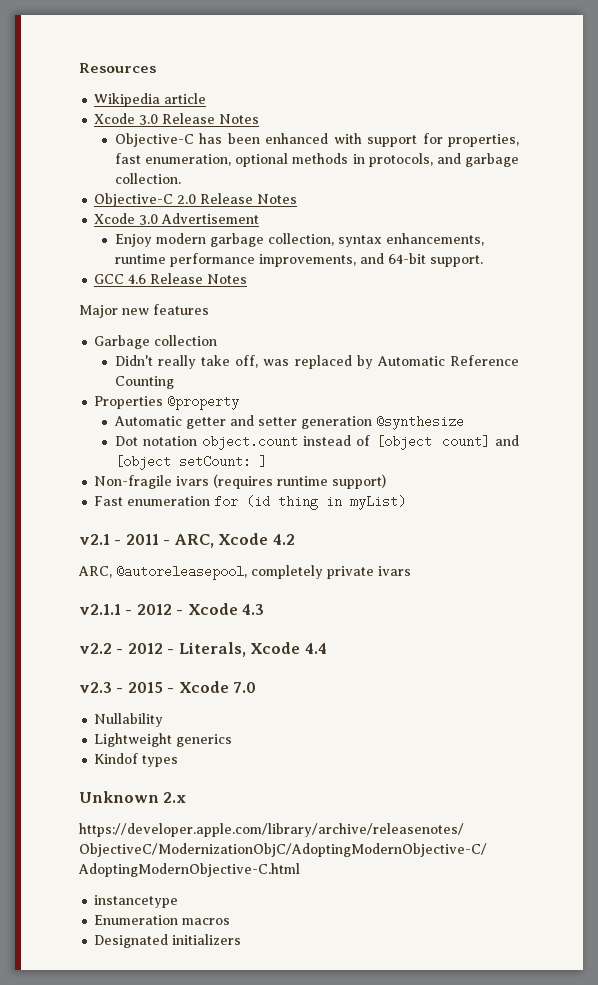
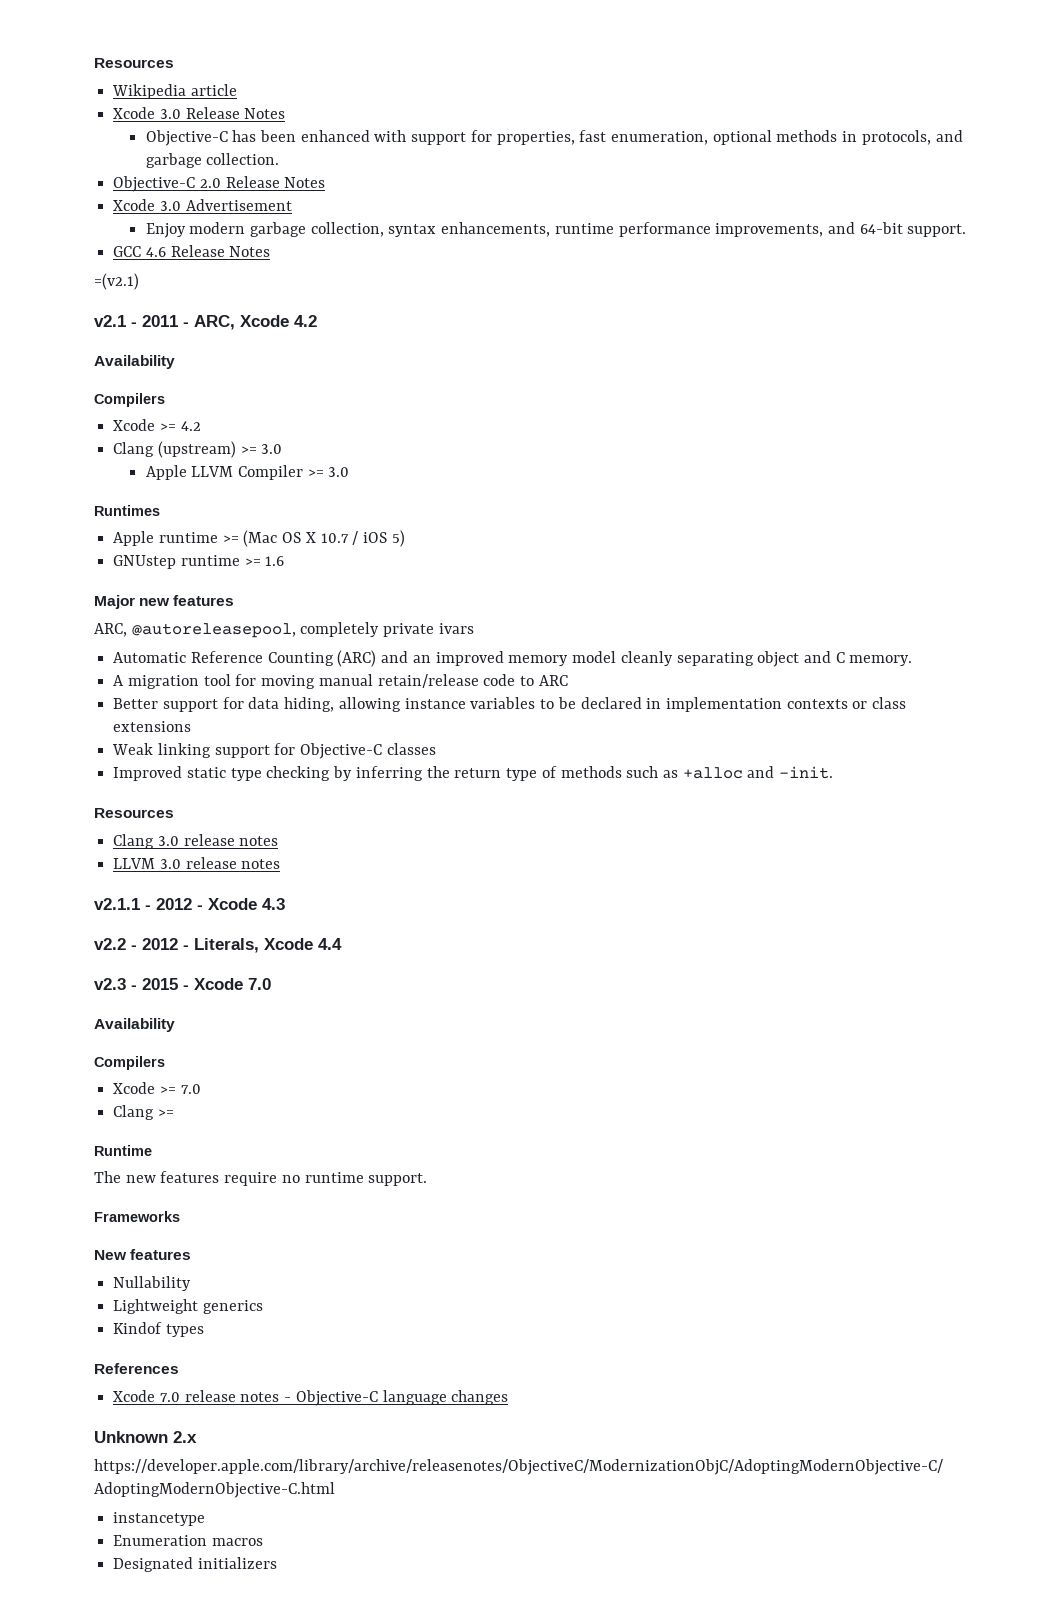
[79,304,209,318] [94,335,218,349] [114,355,519,369] [114,376,174,389] [94,395,240,410] [113,415,464,430] [114,435,519,450] [114,455,267,470] [94,474,387,489] [94,495,407,510] Major new features // Garbage collection // Didn't really take off, was replaced by Automatic Reference Counting // Properties @property // Automatic getter and setter generation @synthesize // Dot notation object.count instead of [object count] and [object setCount: ] // Non-fragile ivars (requires runtime support) // Fast enumeration for (id thing in myList) -> [94,273,139,290] =(v2.1)
(295, 539) none -> [94,355,175,369] [94,393,165,407] [113,419,201,431] [113,441,283,458] [145,465,350,480] [94,505,160,516] [113,530,405,547] [113,555,285,569] [94,595,235,609] // Availability // Compilers // Xcode >= 4.2 // Clang (upstream) >= 3.0 // Apple LLVM Compiler >= 3.0 // Runtimes // Apple runtime >= (Mac OS X 10.7 / iOS 5) // GNUstep runtime >= 1.6 // Major new features
(411, 571) none -> [113,650,913,667] [113,674,568,689] [113,697,907,712] [113,721,192,732] [112,743,436,759] [113,766,834,781] [94,808,174,818] [113,834,279,849] [113,857,281,869] // Automatic Reference Counting (ARC) and an improved memory model cleanly separating object and C memory. // A migration tool for moving manual retain/release code to ARC // Better support for data hiding, allowing instance variables to be declared in implementation contexts or class extensions // Weak linking support for Objective-C classes // Improved static type checking by inferring the return type of methods such as +alloc and -init. // Resources // Clang 3.0 release notes // LLVM 3.0 release notes
(257, 687) none -> [94,1018,175,1032] [94,1056,165,1070] [113,1082,201,1094] [113,1105,174,1120] [94,1145,152,1156] [94,1171,428,1186] [94,1211,180,1222] [94,1249,192,1260] // Availability // Compilers // Xcode >= 7.0 // Clang >= // Runtime // The new features require no runtime support. // Frameworks // New features
(179, 761) none -> [94,1363,179,1374] [113,1390,509,1406] // References // Xcode 7.0 release notes - Objective-C language changes

